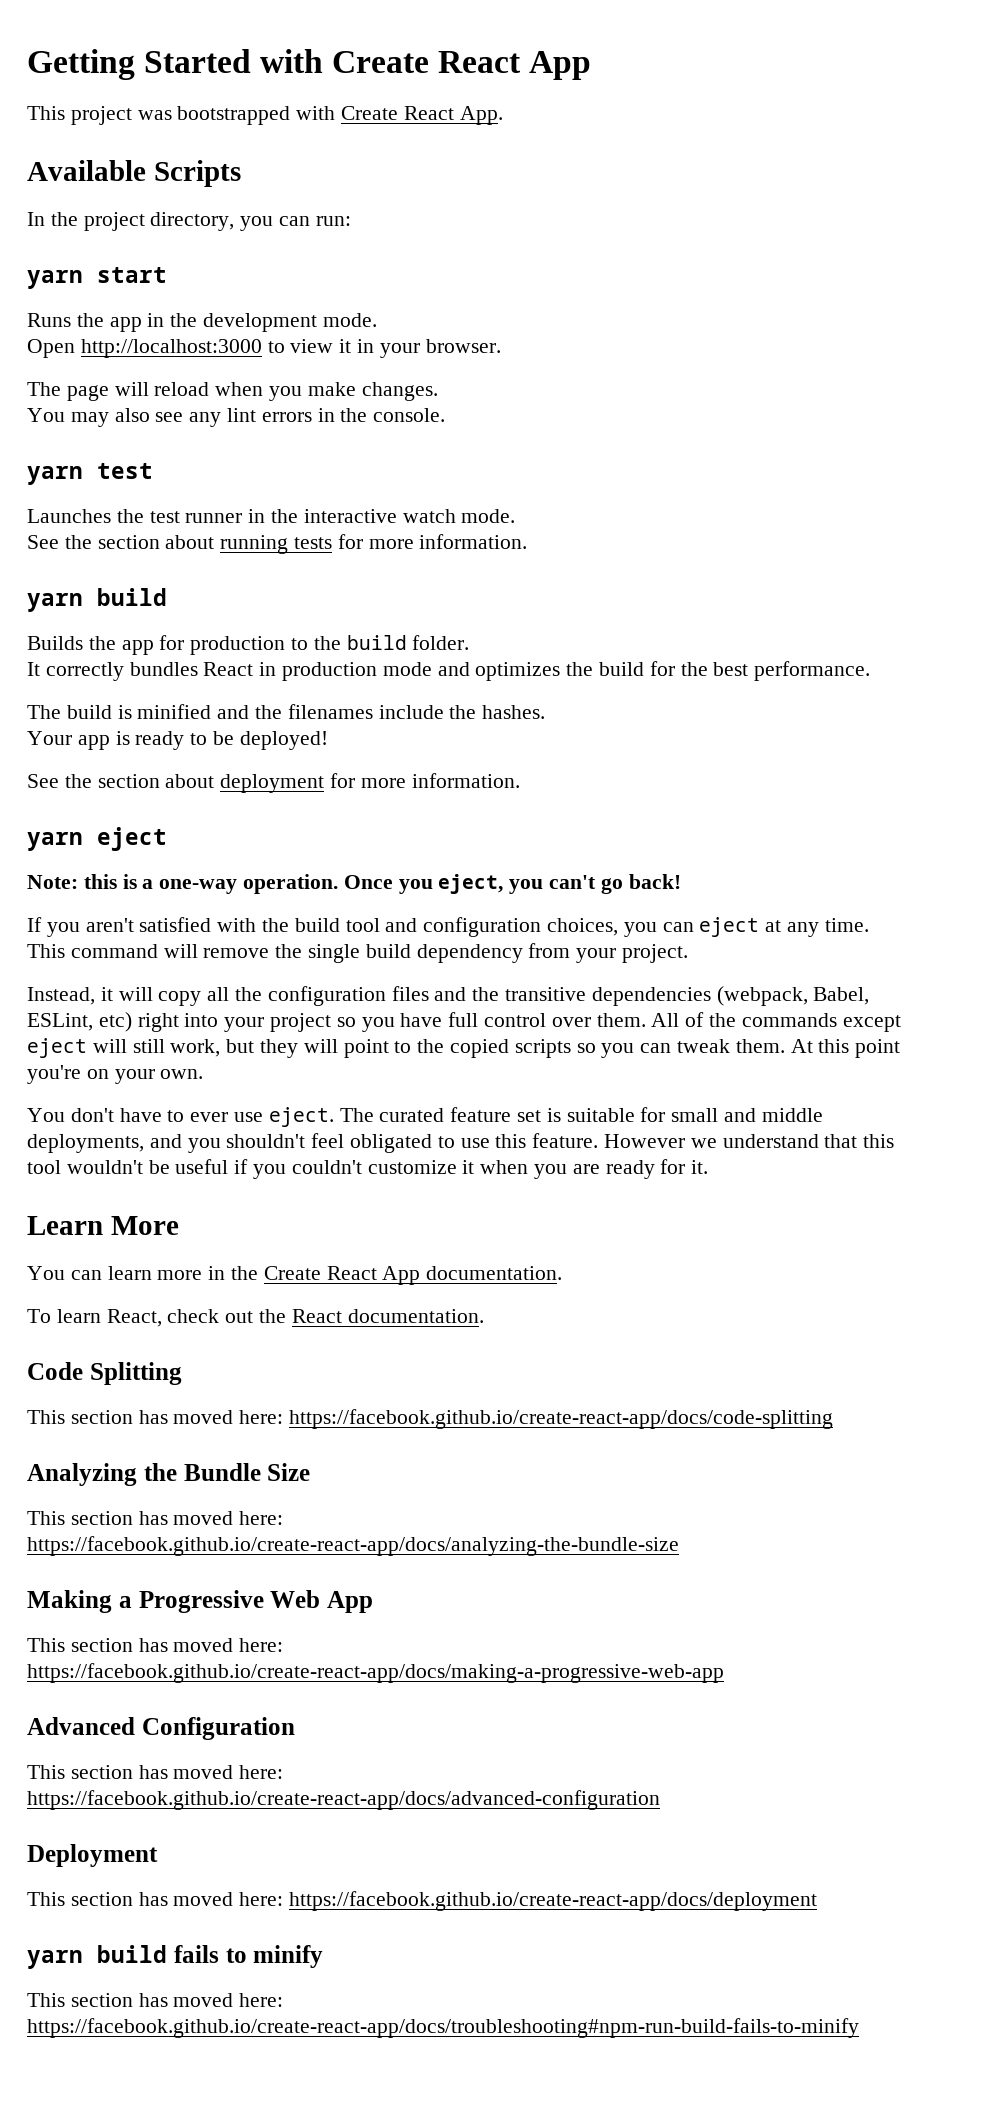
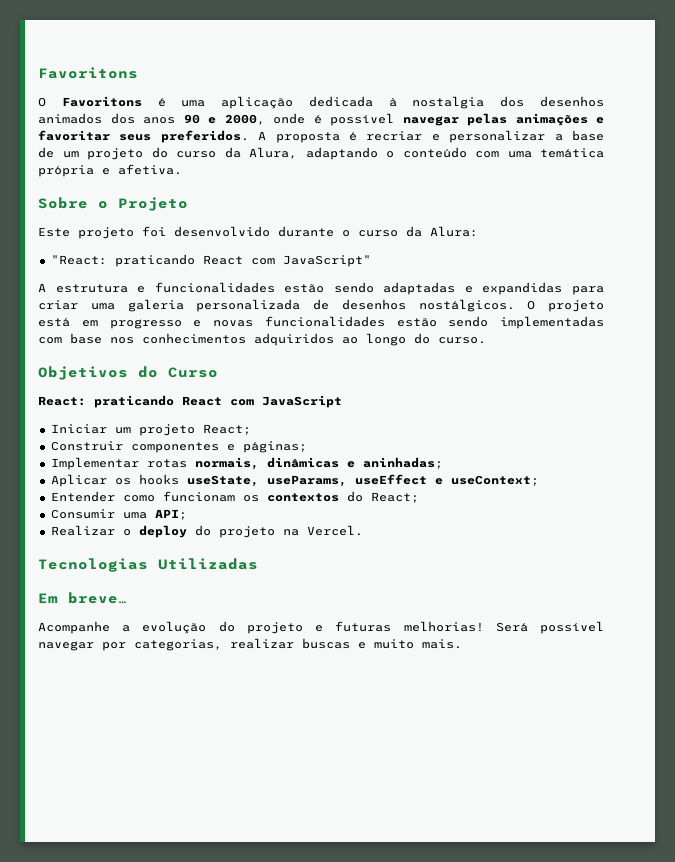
[27,49,592,80] [27,106,503,125] [27,160,241,187] [27,212,351,231] [27,267,167,289] [27,313,377,332] [27,339,501,358] [27,382,438,401] [27,408,446,427] [27,463,153,485] [27,509,516,523] [27,534,528,554] [27,588,167,612] [27,635,470,655] [27,661,871,681] [27,704,546,719] [27,731,328,750] [27,773,520,793] [27,827,167,851] [27,874,681,894] [27,917,869,937] [27,943,689,963] [27,986,870,1006] [27,1012,901,1032] [27,1038,901,1058] [27,1065,204,1084] [27,1107,823,1127] [27,1133,895,1153] [27,1159,709,1179] [27,1216,179,1235] [27,1266,563,1285] [27,1309,484,1327] [27,1362,182,1385] [27,1409,834,1429] [27,1463,311,1486] [27,1511,284,1525] [27,1536,679,1556] [27,1590,373,1613] [27,1638,284,1652] [27,1663,724,1683] [27,1717,295,1740] [27,1765,284,1779] [27,1790,660,1810] [27,1844,158,1867] [27,1891,818,1911] [27,1945,324,1969] [27,1993,284,2007] [27,2018,859,2038] Getting Started with Create React App // This project was bootstrapped with Create React App. // Available Scripts // In the project directory, you can run: // yarn start // Runs the app in the development mode. // Open http://localhost:3000 to view it in your browser. // The page will reload when you make changes. // You may also see any lint errors in the console. // yarn test // Launches the test runner in the interactive watch mode. // See the section about running tests for more information. // yarn build // Builds the app for production to the build folder. // It correctly bundles React in production mode and optimizes the build for the best performance. // The build is minified and the filenames include the hashes. // Your app is ready to be deployed! // See the section about deployment for more information. // yarn eject // Note: this is a one-way operation. Once you eject, you can't go back! // If you aren't satisfied with the build tool and configuration choices, you can eject at any time. This command will remove the single build dependency from your project. // Instead, it will copy all the configuration files and the transitive dependencies (webpack, Babel, ESLint, etc) right into your project so you have full control over them. All of the commands except eject will still work, but they will point to the copied scripts so you can tweak them. At this point you're on your own. // You don't have to ever use eject. The curated feature set is suitable for small and middle deployments, and you shouldn't feel obligated to use this feature. However we understand that this tool wouldn't be useful if you couldn't customize it when you are ready for it. // Learn More // You can learn more in the Create React App documentation. // To learn React, check out the React documentation. // Code Splitting // This section has moved here: https://facebook.github.io/create-react-app/docs/code-splitting // Analyzing the Bundle Size // This section has moved here: https://facebook.github.io/create-react-app/docs/analyzing-the-bundle-size // Making a Progressive Web App // This section has moved here: https://facebook.github.io/create-react-app/docs/making-a-progressive-web-app // Advanced Configuration // This section has moved here: https://facebook.github.io/create-react-app/docs/advanced-configuration // Deployment // This section has moved here: https://facebook.github.io/create-react-app/docs/deployment // yarn build fails to minify // This section has moved here: https://facebook.github.io/create-react-app/docs/troubleshooting#npm-run-build-fails-to-minify -> [38,67,138,79] [38,96,604,109] [38,113,604,126] [38,130,604,143] [38,147,604,160] [38,164,182,177] [38,197,188,211] [38,226,478,239] [50,254,371,267] [38,282,604,295] [38,299,604,312] [38,316,604,329] [38,333,486,346] [38,366,218,380] [38,395,342,408] [50,424,251,436] [50,441,307,453] [50,457,443,470] [50,474,539,487] [50,491,419,503] [50,509,187,520] [50,525,363,538] [38,558,258,572] [38,592,128,604] [38,621,604,634] [38,638,462,651] Favoritons // O Favoritons é uma aplicação dedicada à nostalgia dos desenhos animados dos anos 90 e 2000, onde é possível navegar pelas animações e favoritar seus preferidos. A proposta é recriar e personalizar a base de um projeto do curso da Alura, adaptando o conteúdo com uma temática própria e afetiva. // Sobre o Projeto // Este projeto foi desenvolvido durante o curso da Alura: // "React: praticando React com JavaScript" // A estrutura e funcionalidades estão sendo adaptadas e expandidas para criar uma galeria personalizada de desenhos nostálgicos. O projeto está em progresso e novas funcionalidades estão sendo implementadas com base nos conhecimentos adquiridos ao longo do curso. // Objetivos do Curso // React: praticando React com JavaScript // Iniciar um projeto React; // Construir componentes e páginas; // Implementar rotas normais, dinâmicas e aninhadas; // Aplicar os hooks useState, useParams, useEffect e useContext; // Entender como funcionam os contextos do React; // Consumir uma API; // Realizar o deploy do projeto na Vercel. // Tecnologias Utilizadas // Em breve… // Acompanhe a evolução do projeto e futuras melhorias! Será possível navegar por categorias, realizar buscas e muito mais.

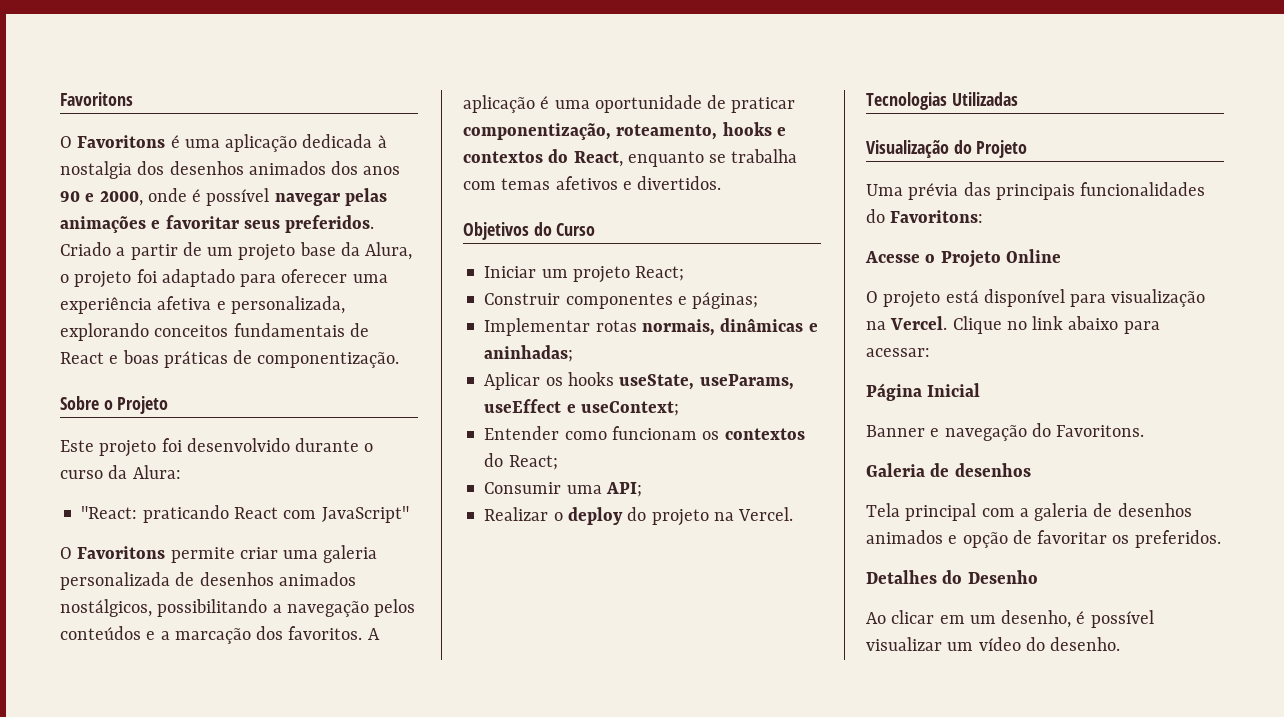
[258,130,604,143] [38,147,604,160] [38,164,182,177] A proposta é recriar e personalizar a base de um projeto do curso da Alura, adaptando o conteúdo com uma temática própria e afetiva. -> [60,242,413,261] [60,269,388,288] [60,296,345,314] [60,323,369,341] [60,350,400,368] Criado a partir de um projeto base da Alura, o projeto foi adaptado para oferecer uma experiência afetiva e personalizada, explorando conceitos fundamentais de React e boas práticas de componentização.
[38,282,604,295] A estrutura e funcionalidades estão sendo adaptadas e expandidas para -> [60,546,235,563] O Favoritons permite
[418,299,604,312] [38,316,604,329] [38,333,486,346] [38,366,218,380] [38,395,342,408] nostálgicos. O projeto está em progresso e novas funcionalidades estão sendo implementadas com base nos conhecimentos adquiridos ao longo do curso. // Objetivos do Curso // React: praticando React com JavaScript -> [278,572,356,586] [60,599,416,617] [60,626,380,644] [463,95,796,113] [463,122,786,140] [463,149,798,167] [463,176,722,190] [463,222,596,240] animados nostálgicos, possibilitando a navegação pelos conteúdos e a marcação dos favoritos. A aplicação é uma oportunidade de praticar componentização, roteamento, hooks e contextos do React, enquanto se trabalha com temas afetivos e divertidos. // Objetivos do Curso
[38,592,128,604] [38,621,604,634] [38,638,462,651] Em breve… // Acompanhe a evolução do projeto e futuras melhorias! Será possível navegar por categorias, realizar buscas e muito mais. -> [866,140,1028,158] [866,182,1206,200] [866,209,984,223] [865,249,1061,268] [866,289,1206,308] [866,316,1160,334] [866,348,930,357] [866,383,981,401] [866,423,1145,441] [866,463,1031,477] [866,503,1192,521] [866,530,1221,548] [866,570,1038,584] [866,610,1154,628] [866,637,1121,651] Visualização do Projeto // Uma prévia das principais funcionalidades do Favoritons: // Acesse o Projeto Online // O projeto está disponível para visualização na Vercel. Clique no link abaixo para acessar: // Página Inicial // Banner e navegação do Favoritons. // Galeria de desenhos // Tela principal com a galeria de desenhos animados e opção de favoritar os preferidos. // Detalhes do Desenho // Ao clicar em um desenho, é possível visualizar um vídeo do desenho.

